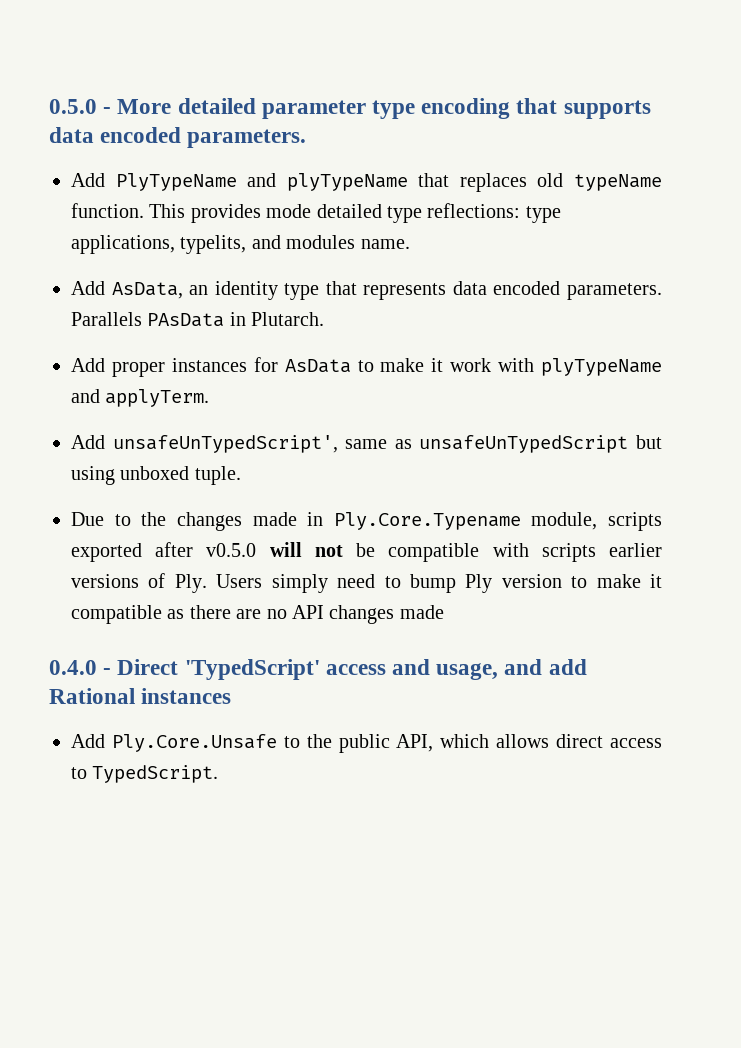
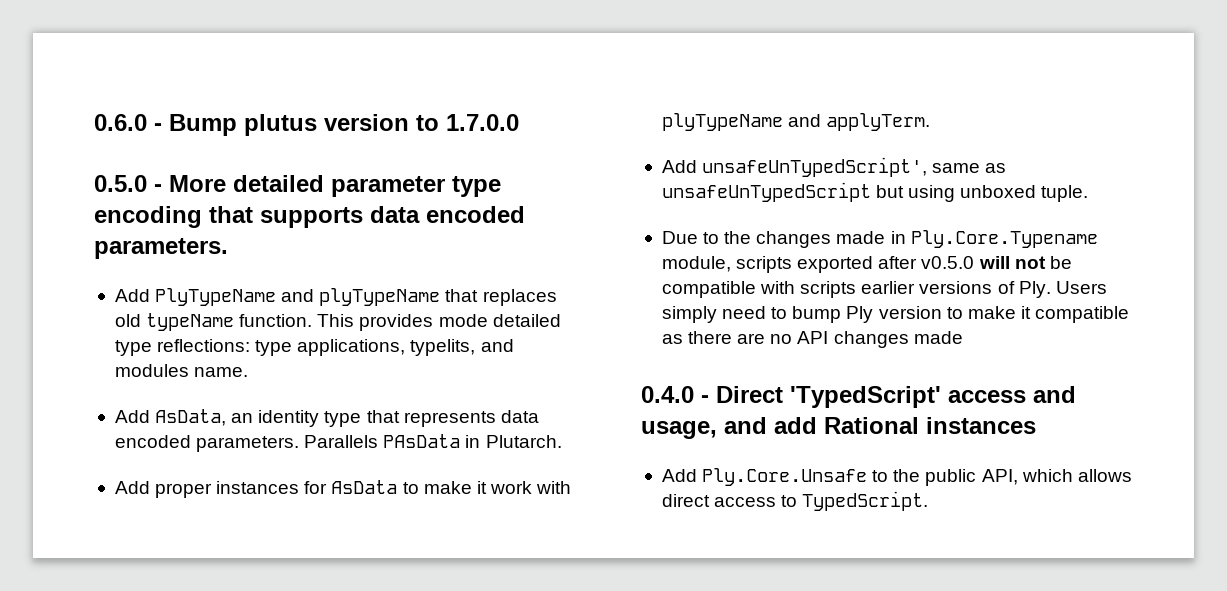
(49, 106) none -> [94,114,519,136] 0.6.0 - Bump plutus version to 1.7.0.0 //

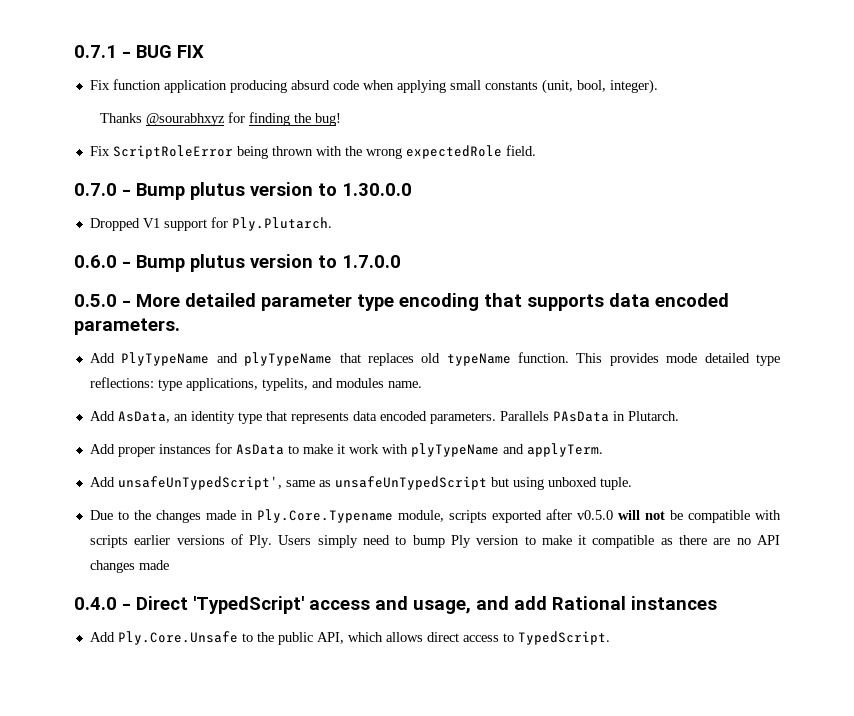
(94, 122) none -> [74,45,204,58] [89,79,658,94] [99,112,341,126] [89,145,536,159] [74,182,412,200] [89,217,332,231] 0.7.1 - BUG FIX // Fix function application producing absurd code when applying small constants (unit, bool, integer). // Thanks @sourabhxyz for finding the bug! // Fix ScriptRoleError being thrown with the wrong expectedRole field. // 0.7.0 - Bump plutus version to 1.30.0.0 // Dropped V1 support for Ply.Plutarch. //

